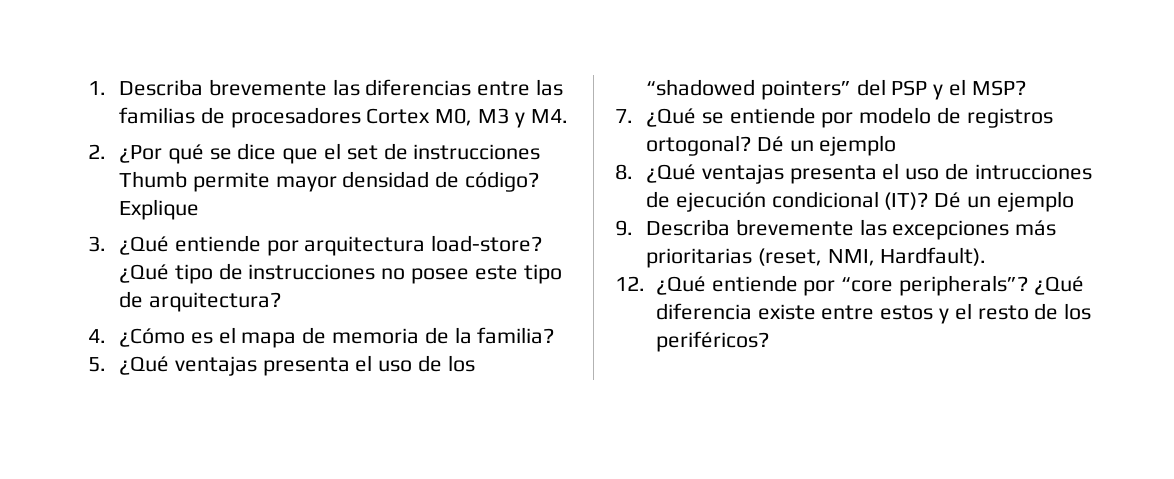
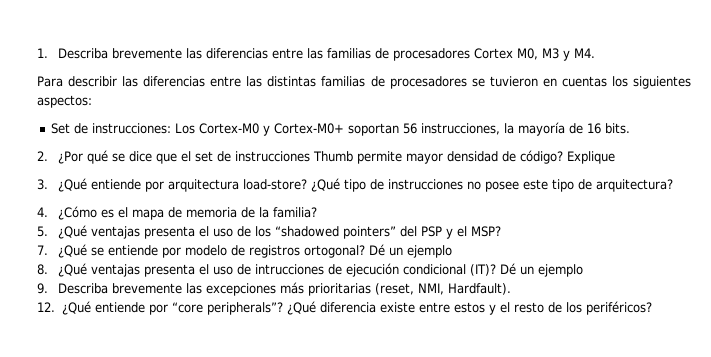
(568, 116) none -> [37,76,692,89] [37,95,92,108] [51,122,631,136] // Para describir las diferencias entre las distintas familias de procesadores se tuvieron en cuentas los siguientes aspectos: // Set de instrucciones: Los Cortex-M0 y Cortex-M0+ soportan 56 instrucciones, la mayoría de 16 bits.

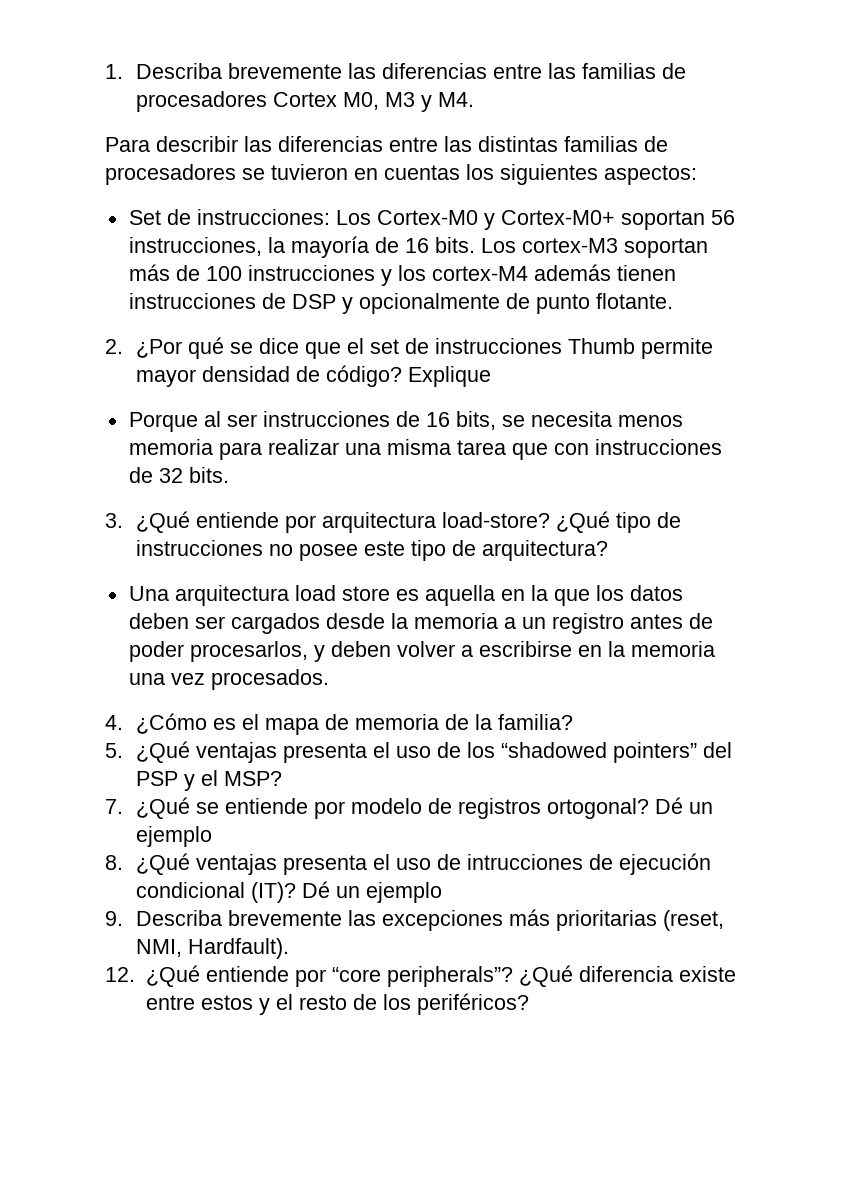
(631, 128) none -> [480,238,708,258] [128,264,676,286] [128,293,673,314] Los cortex-M3 soportan más de 100 instrucciones y los cortex-M4 además tienen instrucciones de DSP y opcionalmente de punto flotante.
(615, 157) none -> [128,411,683,432] [128,439,722,460] [128,467,229,483] // Porque al ser instrucciones de 16 bits, se necesita menos memoria para realizar una misma tarea que con instrucciones de 32 bits.
(673, 185) none -> [128,585,683,606] [128,613,713,634] [128,641,715,662] [128,669,329,690] // Una arquitectura load store es aquella en la que los datos deben ser cargados desde la memoria a un registro antes de poder procesarlos, y deben volver a escribirse en la memoria una vez procesados.

